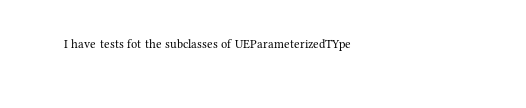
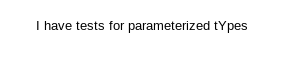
[127,39,351,51] fot the subclasses of UEParameterizedTYpe -> [109,21,248,33] for parameterized tYpes

